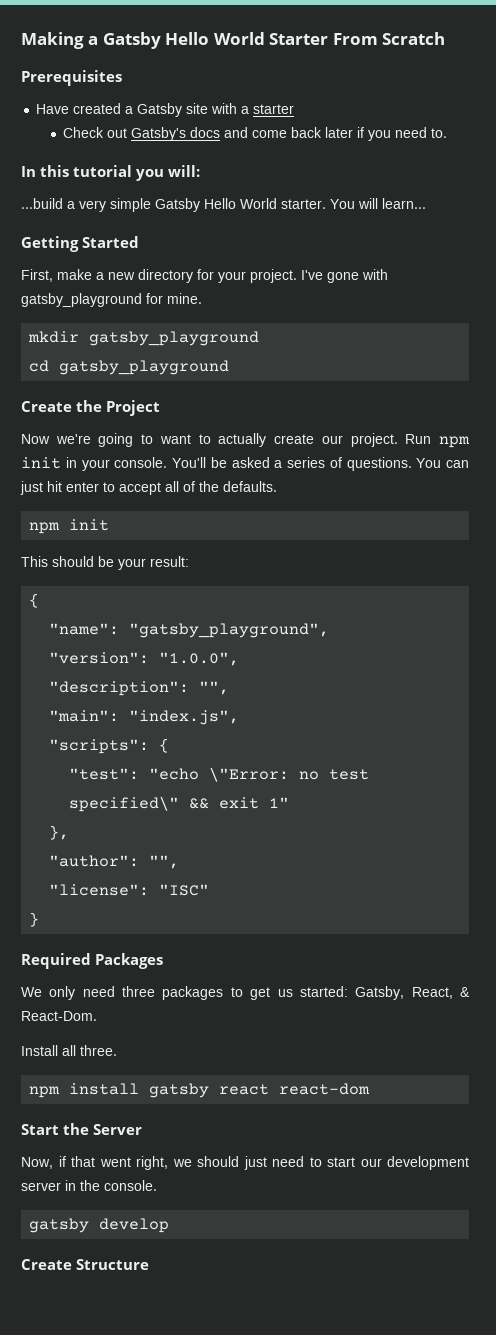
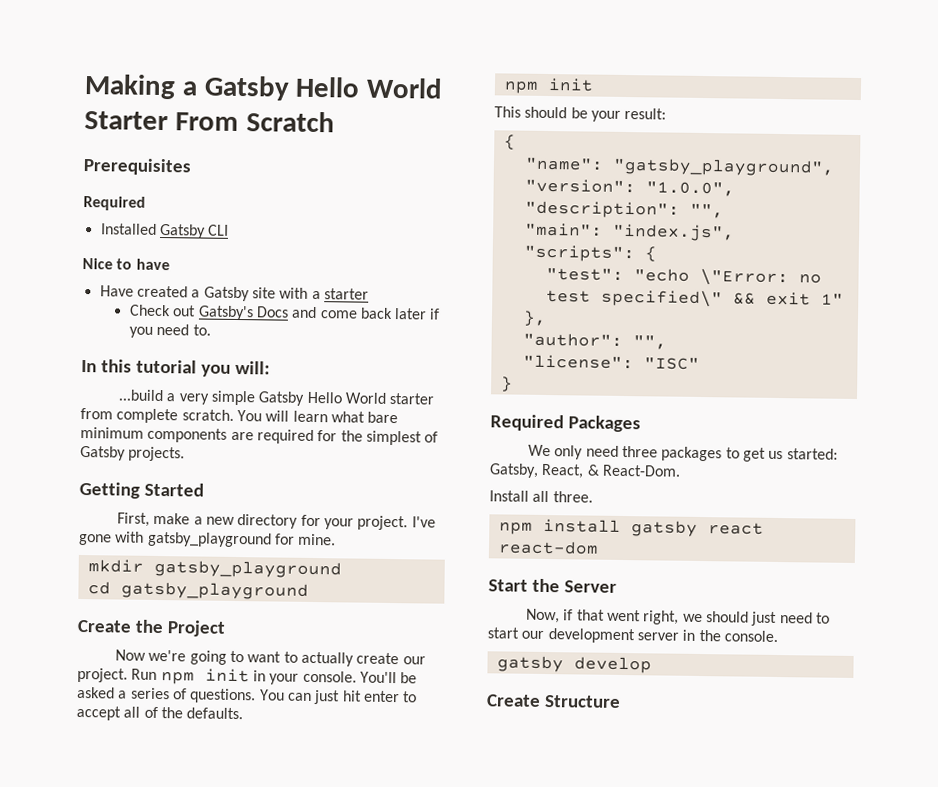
(122, 78) none -> [83,196,146,211] [100,223,230,239] [82,257,170,271] // Required // Installed Gatsby CLI // Nice to have
[190,127,221,138] docs -> [255,306,289,318] Docs
[281,198,426,209] starter. You will learn... -> [389,392,435,405] [80,407,399,424] [80,426,439,446] [80,445,186,462] starter from complete scratch. You will learn what bare minimum components are required for the simplest of Gatsby projects.

